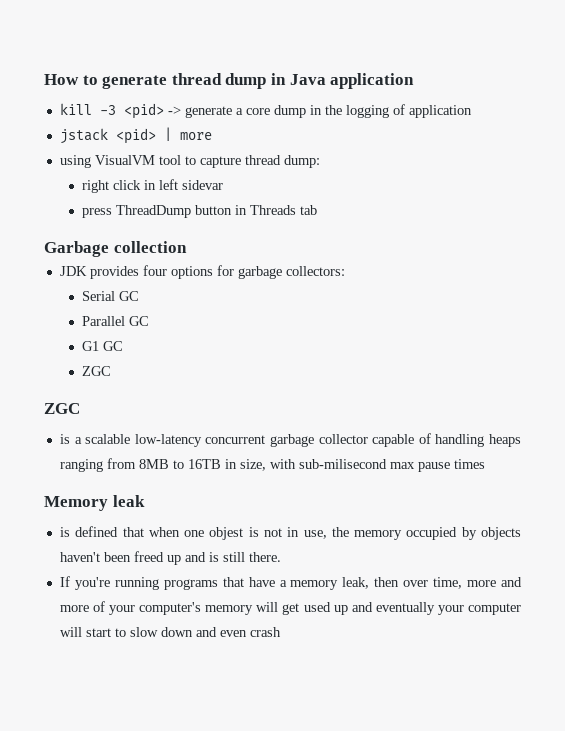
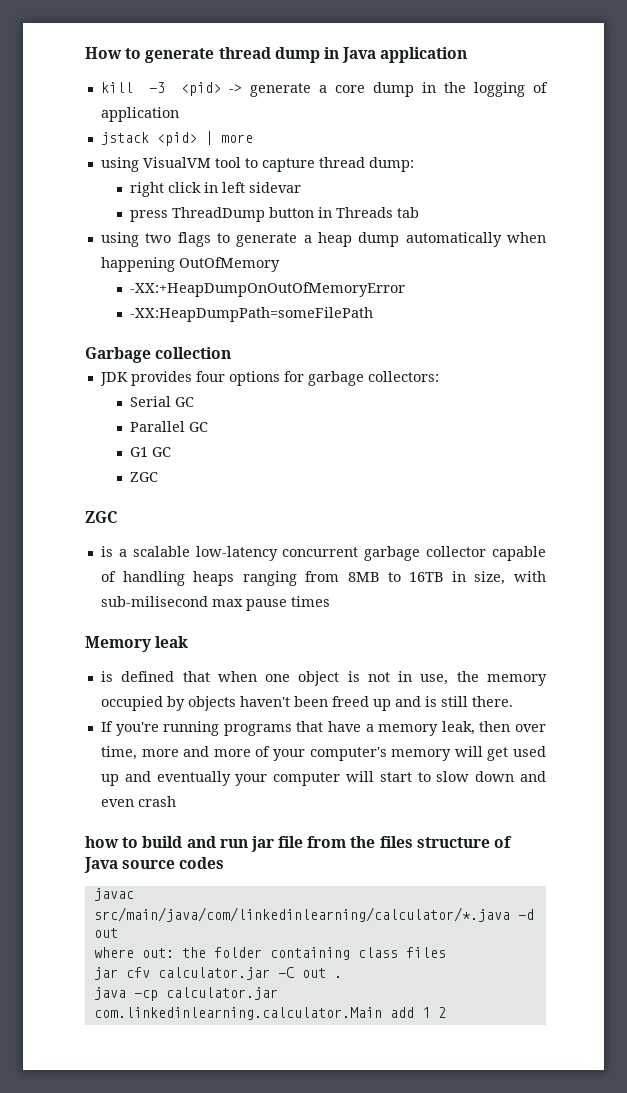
(317, 210) none -> [100,232,546,247] [100,257,280,272] [129,282,405,297] [129,307,373,322] // using two flags to generate a heap dump automatically when happening OutOfMemory // -XX:+HeapDumpOnOutOfMemoryError // -XX:HeapDumpPath=someFilePath
[209,527,244,540] objest -> [298,671,340,686] object
(281, 632) none -> [85,836,513,852] [84,857,225,873] [93,888,134,901] [93,907,534,922] [93,928,118,938] [93,947,446,960] [93,967,342,980] [93,987,278,1001] [93,1007,446,1020] // how to build and run jar file from the files structure of Java source codes // javac src/main/java/com/linkedinlearning/calculator/*.java -d out // where out: the folder containing class files // jar cfv calculator.jar -C out . // java -cp calculator.jar com.linkedinlearning.calculator.Main add 1 2

